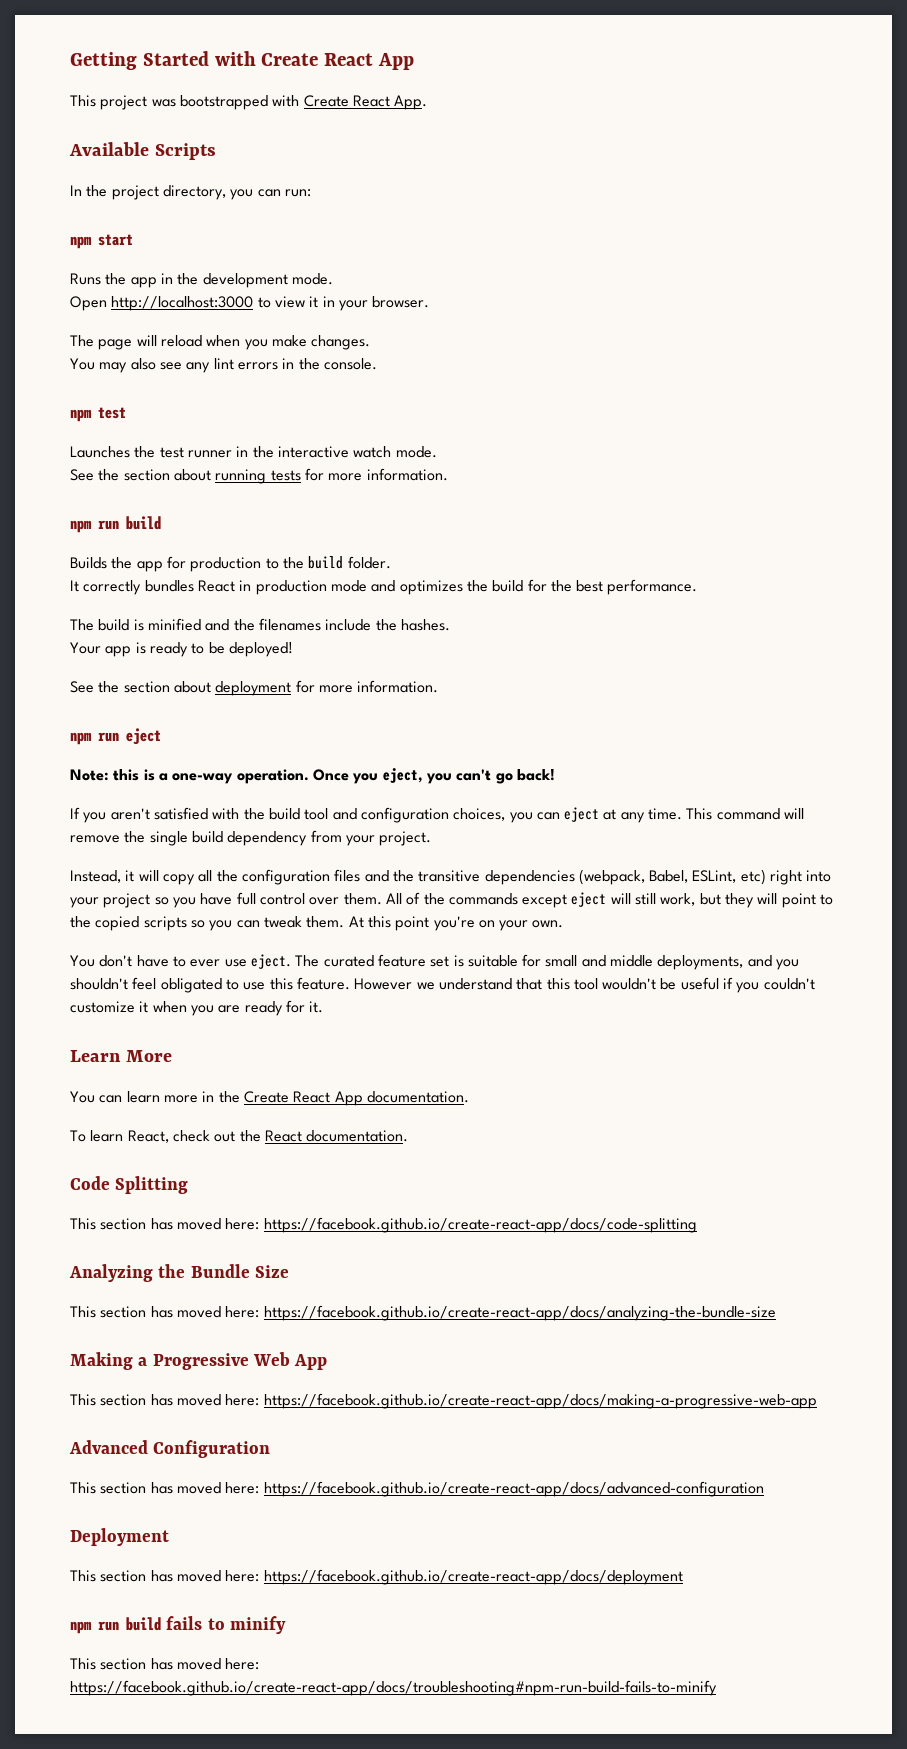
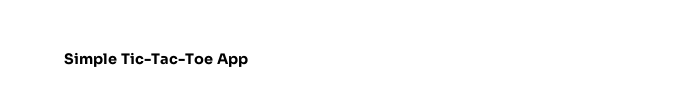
[70,51,415,70] [70,95,428,110] [69,142,216,160] [70,185,311,200] [70,234,133,249] [70,273,333,288] [70,296,430,311] [70,335,371,350] [70,358,377,373] [70,407,126,422] [70,446,437,458] [70,468,448,484] [70,516,161,533] [70,556,391,572] [70,579,698,595] [70,618,450,631] [70,642,293,657] [70,680,439,696] [70,728,161,745] [70,768,555,784] [70,807,805,823] [70,830,432,846] [70,869,832,885] [70,892,834,908] [70,916,564,931] [70,954,800,970] [70,977,815,993] [70,1000,324,1016] [70,1050,172,1062] [70,1091,469,1106] [70,1130,409,1143] [70,1176,189,1194] [70,1217,697,1233] [69,1264,289,1282] [70,1305,776,1321] [70,1352,328,1370] [70,1393,817,1409] [69,1440,271,1458] [70,1481,764,1497] [70,1528,169,1546] [70,1569,683,1585] [70,1616,286,1634] [70,1658,260,1670] [70,1680,717,1696] Getting Started with Create React App // This project was bootstrapped with Create React App. // Available Scripts // In the project directory, you can run: // npm start // Runs the app in the development mode. // Open http://localhost:3000 to view it in your browser. // The page will reload when you make changes. // You may also see any lint errors in the console. // npm test // Launches the test runner in the interactive watch mode. // See the section about running tests for more information. // npm run build // Builds the app for production to the build folder. // It correctly bundles React in production mode and optimizes the build for the best performance. // The build is minified and the filenames include the hashes. // Your app is ready to be deployed! // See the section about deployment for more information. // npm run eject // Note: this is a one-way operation. Once you eject, you can't go back! // If you aren't satisfied with the build tool and configuration choices, you can eject at any time. This command will remove the single build dependency from your project. // Instead, it will copy all the configuration files and the transitive dependencies (webpack, Babel, ESLint, etc) right into your project so you have full control over them. All of the commands except eject will still work, but they will point to the copied scripts so you can tweak them. At this point you're on your own. // You don't have to ever use eject. The curated feature set is suitable for small and middle deployments, and you shouldn't feel obligated to use this feature. However we understand that this tool wouldn't be useful if you couldn't customize it when you are ready for it. // Learn More // You can learn more in the Create React App documentation. // To learn React, check out the React documentation. // Code Splitting // This section has moved here: https://facebook.github.io/create-react-app/docs/code-splitting // Analyzing the Bundle Size // This section has moved here: https://facebook.github.io/create-react-app/docs/analyzing-the-bundle-size // Making a Progressive Web App // This section has moved here: https://facebook.github.io/create-react-app/docs/making-a-progressive-web-app // Advanced Configuration // This section has moved here: https://facebook.github.io/create-react-app/docs/advanced-configuration // Deployment // This section has moved here: https://facebook.github.io/create-react-app/docs/deployment // npm run build fails to minify // This section has moved here: https://facebook.github.io/create-react-app/docs/troubleshooting#npm-run-build-fails-to-minify -> [64,52,248,67] Simple Tic-Tac-Toe App

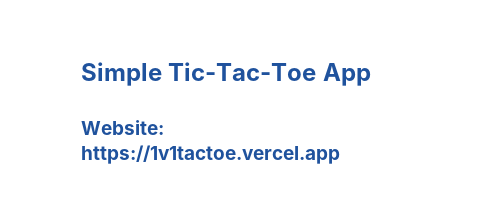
(248, 60) none -> [81,120,164,135] [81,145,340,164] // Website: https://1v1tactoe.vercel.app

